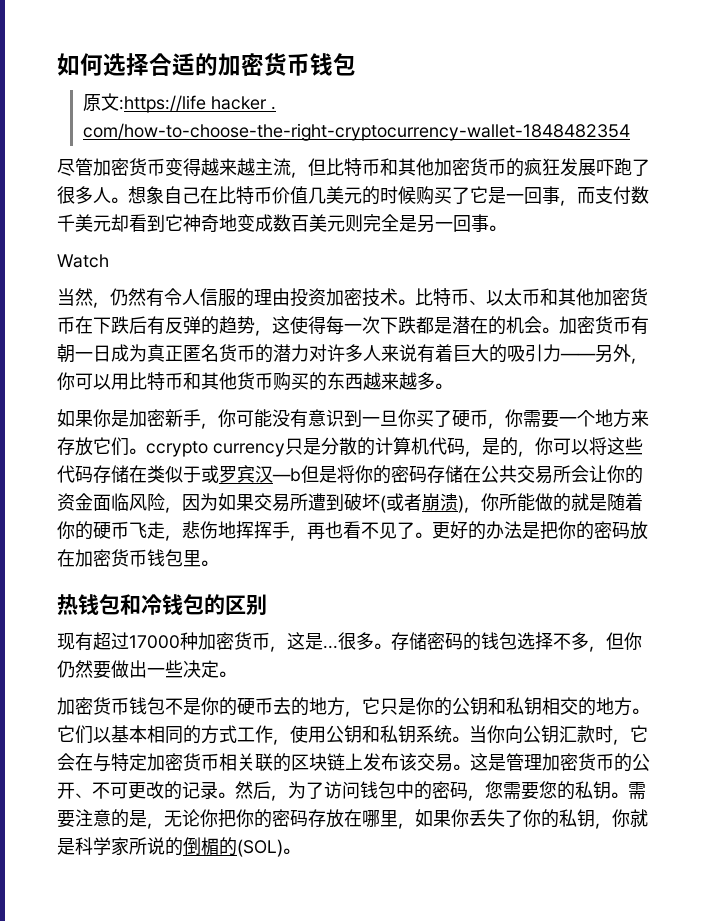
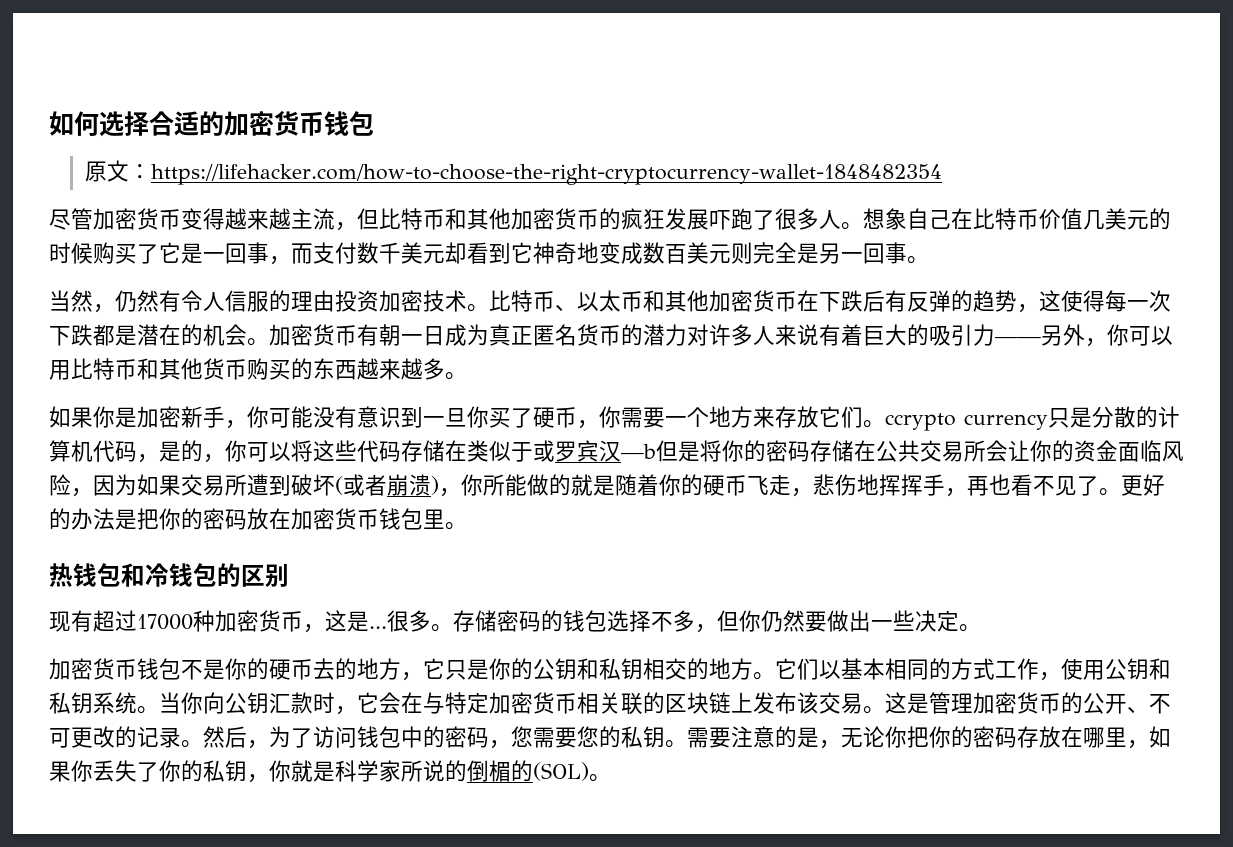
[119,95,277,113] [83,123,631,141] :https://life hacker . com/how-to-choose-the-right-cryptocurrency-wallet-1848482354 -> [128,164,942,185] ：https://lifehacker.com/how-to-choose-the-right-cryptocurrency-wallet-1848482354
[57,254,109,268] // Watch -> (929, 260) none

